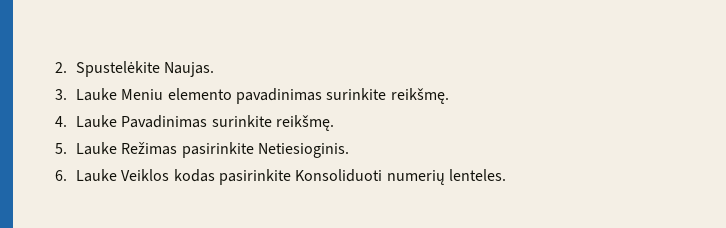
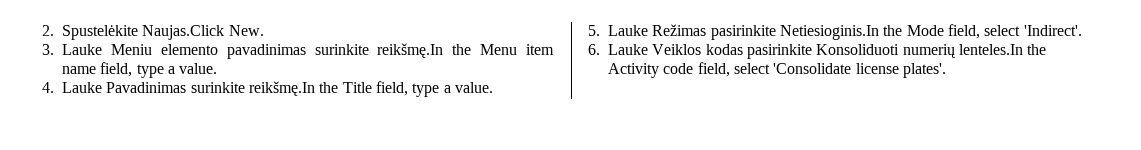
[164,62,215,77] Naujas. -> [142,25,264,40] Naujas.Click New.
[390,88,449,104] [55,115,334,131] [55,142,349,158] reikšmę. // 4. Lauke Pavadinimas surinkite reikšmę. // 5. Lauke Režimas pasirinkite Netiesioginis. -> [377,43,554,58] [62,62,218,78] [42,81,493,97] [588,24,1082,40] reikšmę.In the Menu item name field, type a value. // 4. Lauke Pavadinimas surinkite reikšmę.In the Title field, type a value. // 5. Lauke Režimas pasirinkite Netiesioginis.In the Mode field, select 'Indirect'.
[448,169,506,181] lenteles. -> [958,44,1047,55] [608,62,946,78] lenteles.In the Activity code field, select 'Consolidate license plates'.

